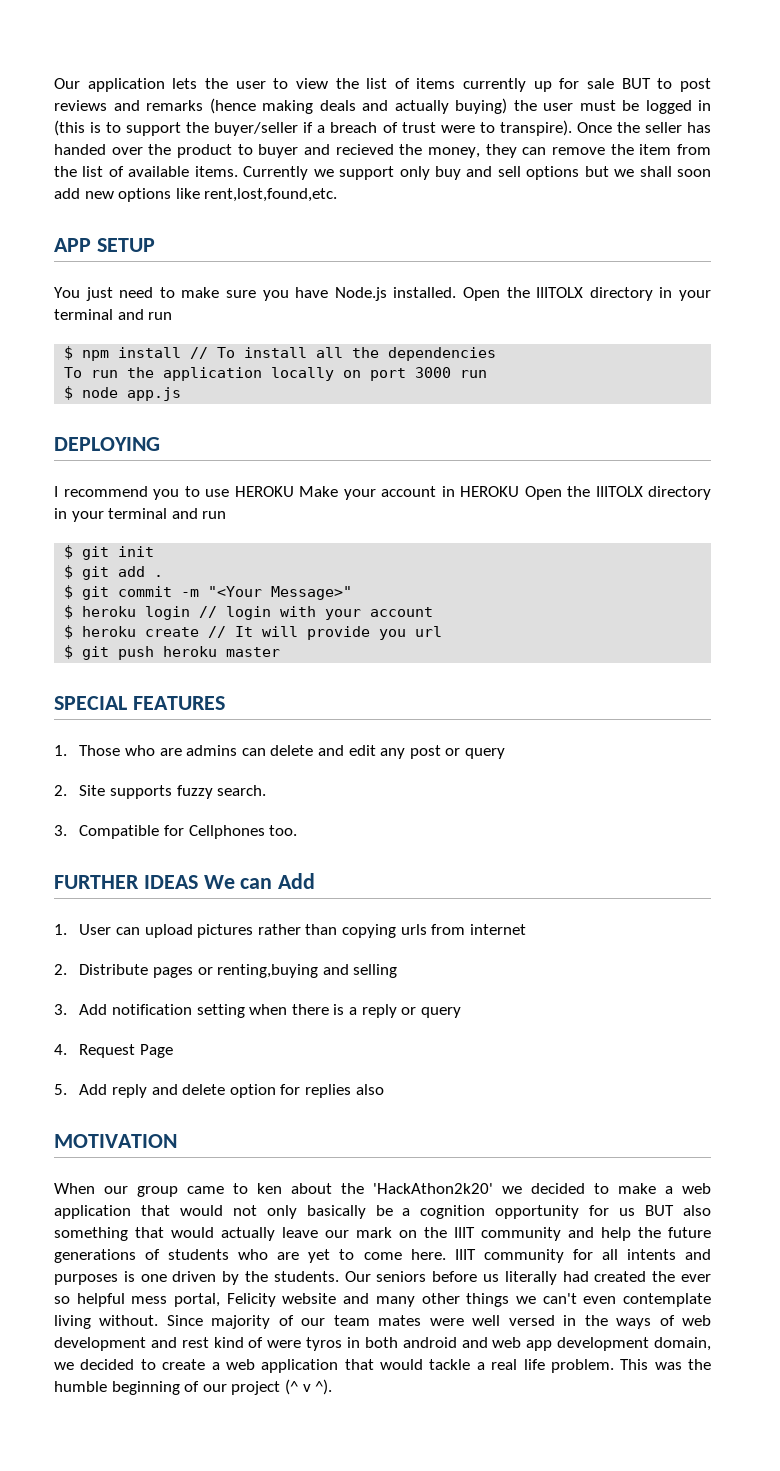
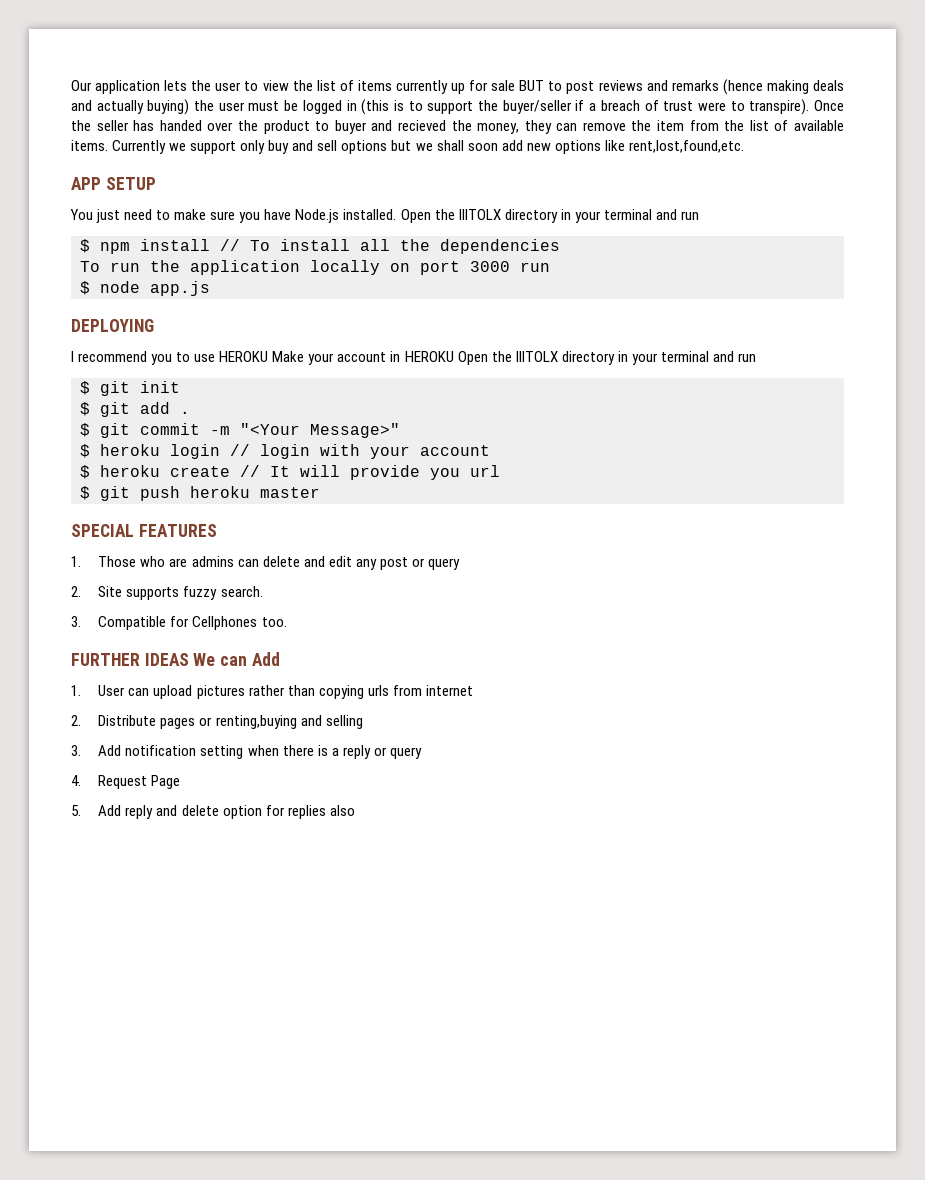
[54,1134,177,1148] [54,1183,711,1197] [54,1205,711,1219] [54,1227,711,1241] [54,1249,711,1263] [54,1271,711,1285] [54,1293,711,1307] [54,1315,711,1329] [54,1337,711,1351] [54,1359,711,1373] [54,1379,333,1395] // MOTIVATION // When our group came to ken about the 'HackAthon2k20' we decided to make a web application that would not only basically be a cognition opportunity for us BUT also something that would actually leave our mark on the IIIT community and help the future generations of students who are yet to come here. IIIT community for all intents and purposes is one driven by the students. Our seniors before us literally had created the ever so helpful mess portal, Felicity website and many other things we can't even contemplate living without. Since majority of our team mates were well versed in the ways of web development and rest kind of were tyros in both android and web app development domain, we decided to create a web application that would tackle a real life problem. This was the humble beginning of our project (^ v ^). -> (355, 810) none

